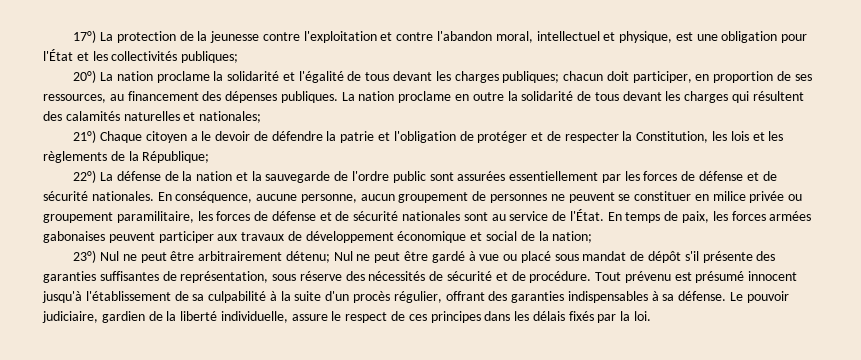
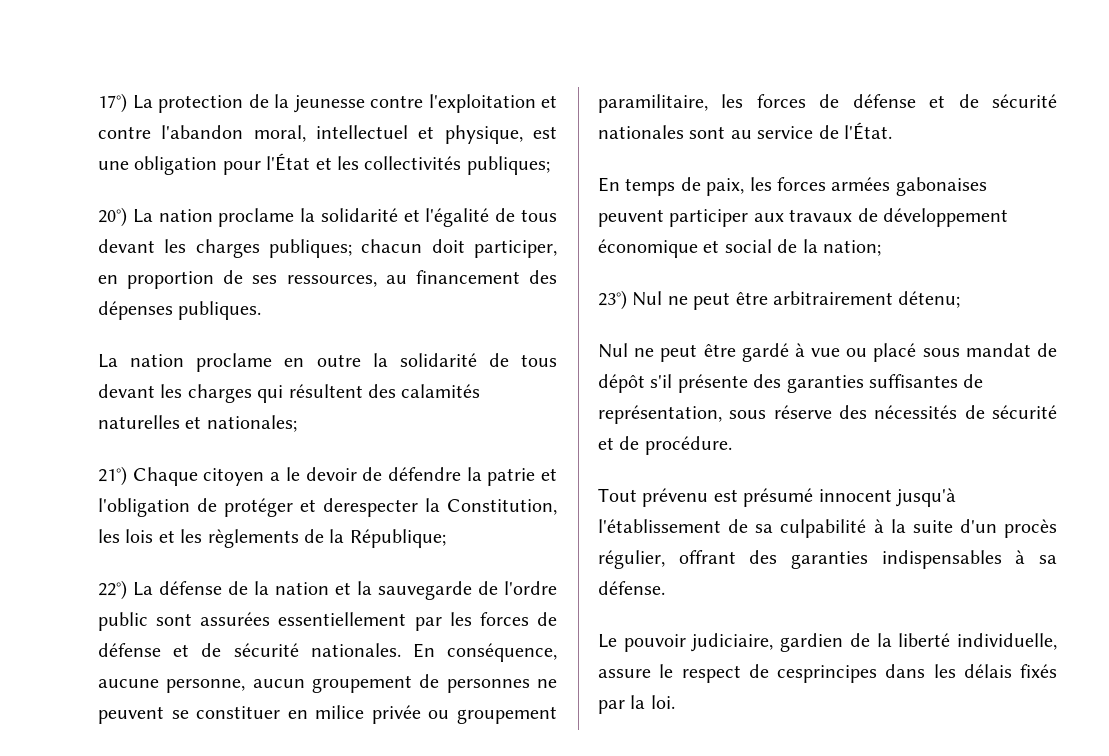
(338, 97) none -> (262, 310) //
[546,131,619,143] de respecter -> [323,498,418,517] derespecter
(604, 215) none -> (892, 131) //
(330, 257) none -> (961, 299) //
(592, 277) none -> (732, 445) //
(727, 296) none -> (665, 588) //
[408,311,481,323] ces principes -> [777,665,877,683] cesprincipes

